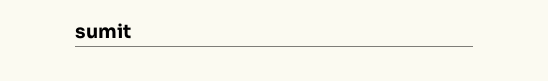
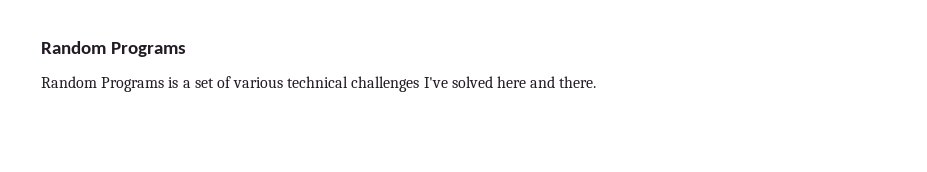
[75,23,131,39] sumit -> [41,41,187,57] [41,76,597,92] Random Programs // Random Programs is a set of various technical challenges I've solved here and there.

